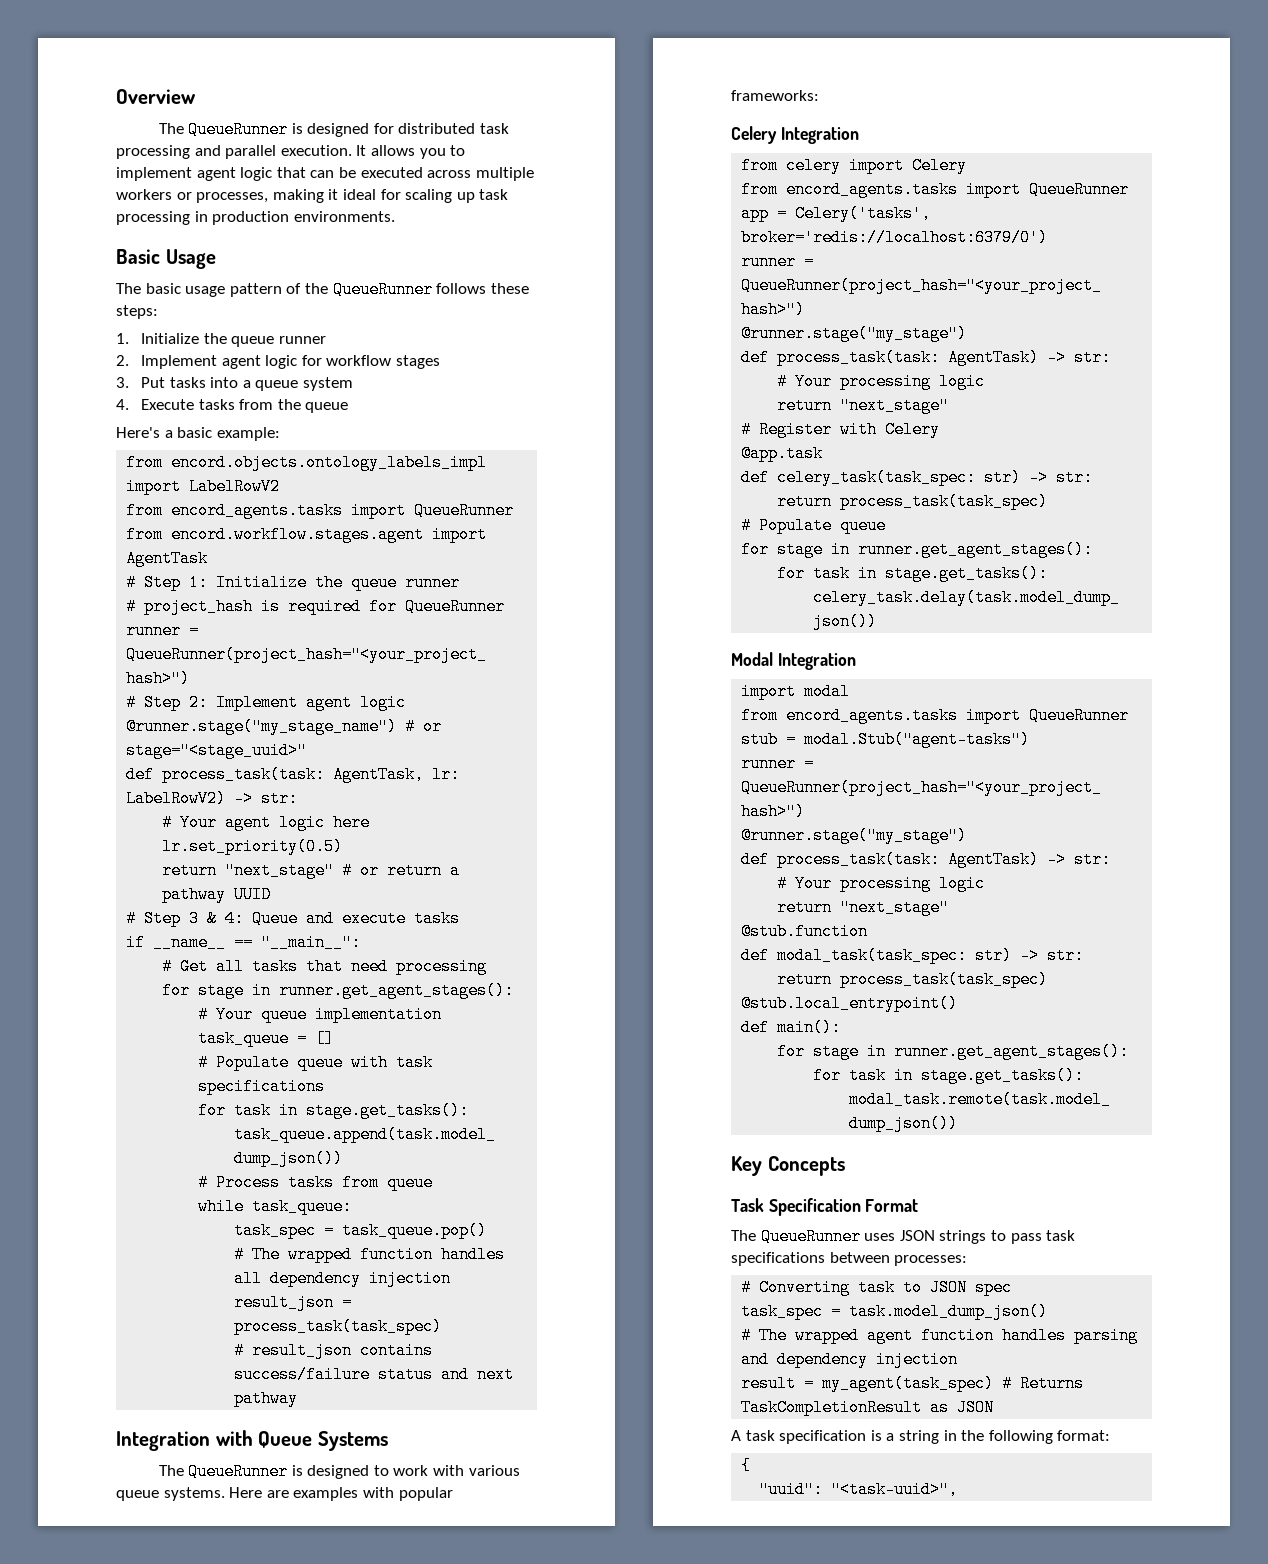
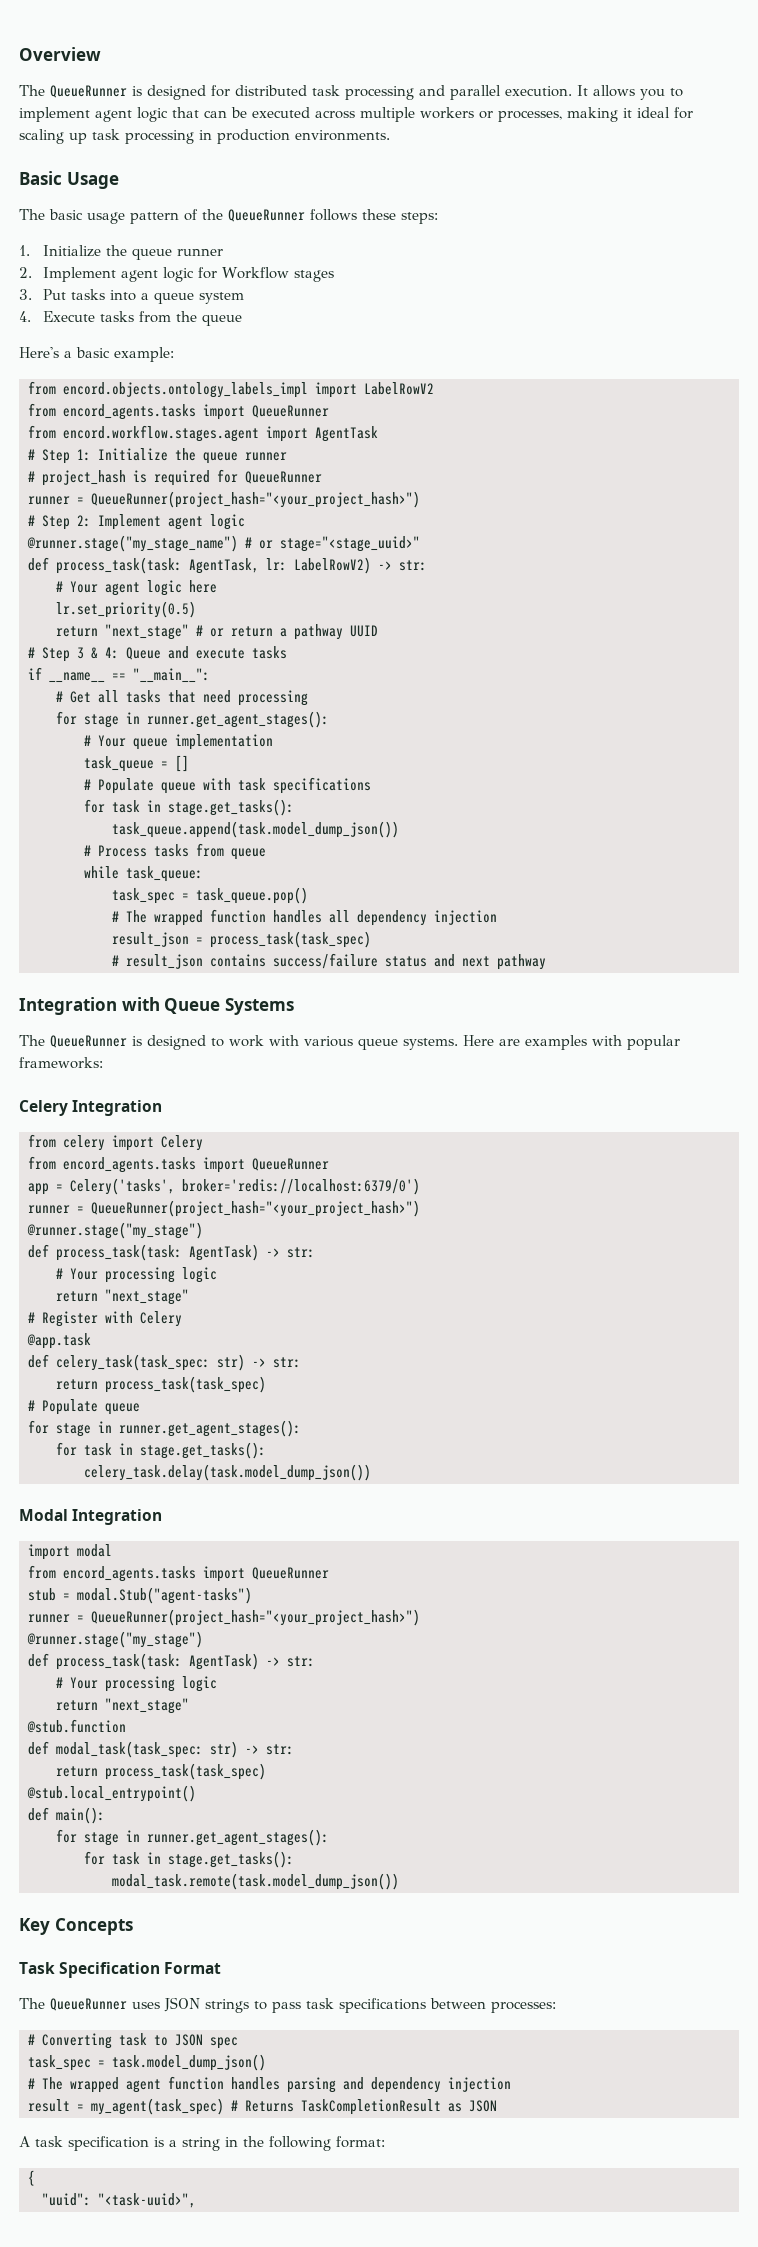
[326,355,392,366] workflow -> [221,267,289,279] Workflow

